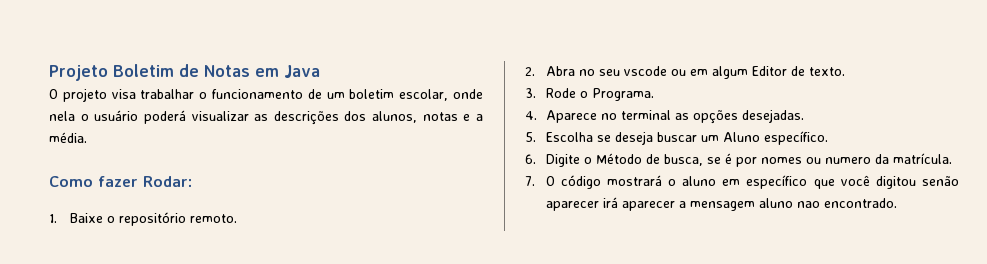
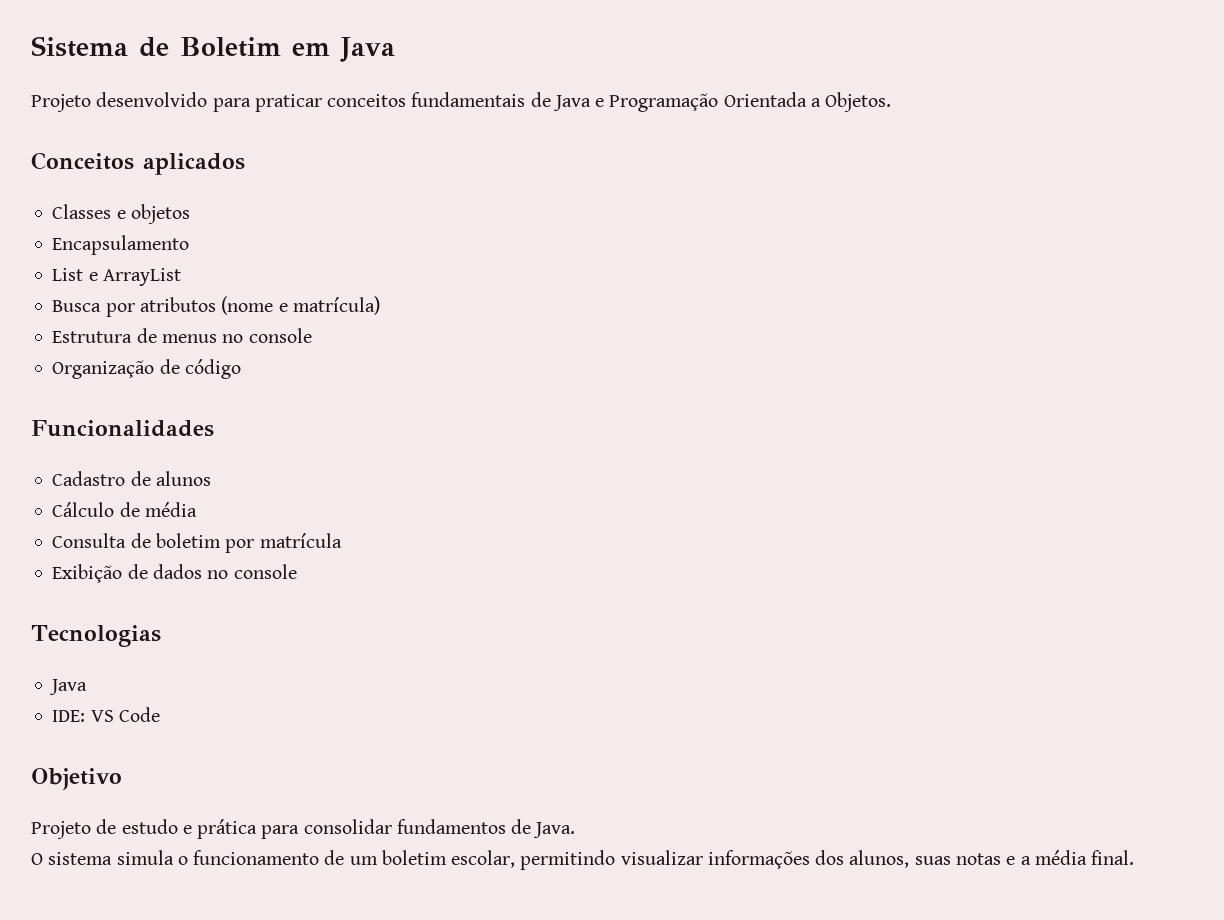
[49,64,320,81] [49,88,195,102] Projeto Boletim de Notas em Java // O projeto visa trabalhar -> [31,36,395,62] [31,92,892,112] [31,152,245,175] [52,204,190,224] [52,235,190,255] [52,268,181,286] [52,296,380,317] [52,328,312,343] [52,359,241,379] [31,420,214,437] [52,471,211,486] [52,502,197,517] [52,533,342,553] [52,564,297,583] [31,625,161,647] [49,679,88,695] [52,707,160,722] [31,768,122,790] [31,819,576,839] [31,850,174,865] Sistema de Boletim em Java // Projeto desenvolvido para praticar conceitos fundamentais de Java e Programação Orientada a Objetos. // Conceitos aplicados // Classes e objetos // Encapsulamento // List e ArrayList // Busca por atributos (nome e matrícula) // Estrutura de menus no console // Organização de código // Funcionalidades // Cadastro de alunos // Cálculo de média // Consulta de boletim por matrícula // Exibição de dados no console // Tecnologias // Java // IDE: VS Code // Objetivo // Projeto de estudo e prática para consolidar fundamentos de Java. // O sistema simula
[453,89,484,99] [49,110,339,125] onde nela o usuário poderá visualizar as descrições -> [520,850,810,870] permitindo visualizar informações
(418, 117) none -> [914,856,951,865] suas
[49,132,87,143] [49,176,192,187] [49,212,237,226] [525,66,845,79] [525,88,654,101] [525,109,804,124] [525,131,828,145] [525,153,952,167] [525,175,959,189] [545,197,897,211] média. // Como fazer Rodar: // 1. Baixe o repositório remoto. // 2. Abra no seu vscode ou em algum Editor de texto. // 3. Rode o Programa. // 4. Aparece no terminal as opções desejadas. // 5. Escolha se deseja buscar um Aluno específico. // 6. Digite o Método de busca, se é por nomes ou numero da matrícula. // 7. O código mostrará o aluno em específico que você digitou senão aparecer irá aparecer a mensagem aluno nao encontrado. -> [1034,850,1135,865] média final.

